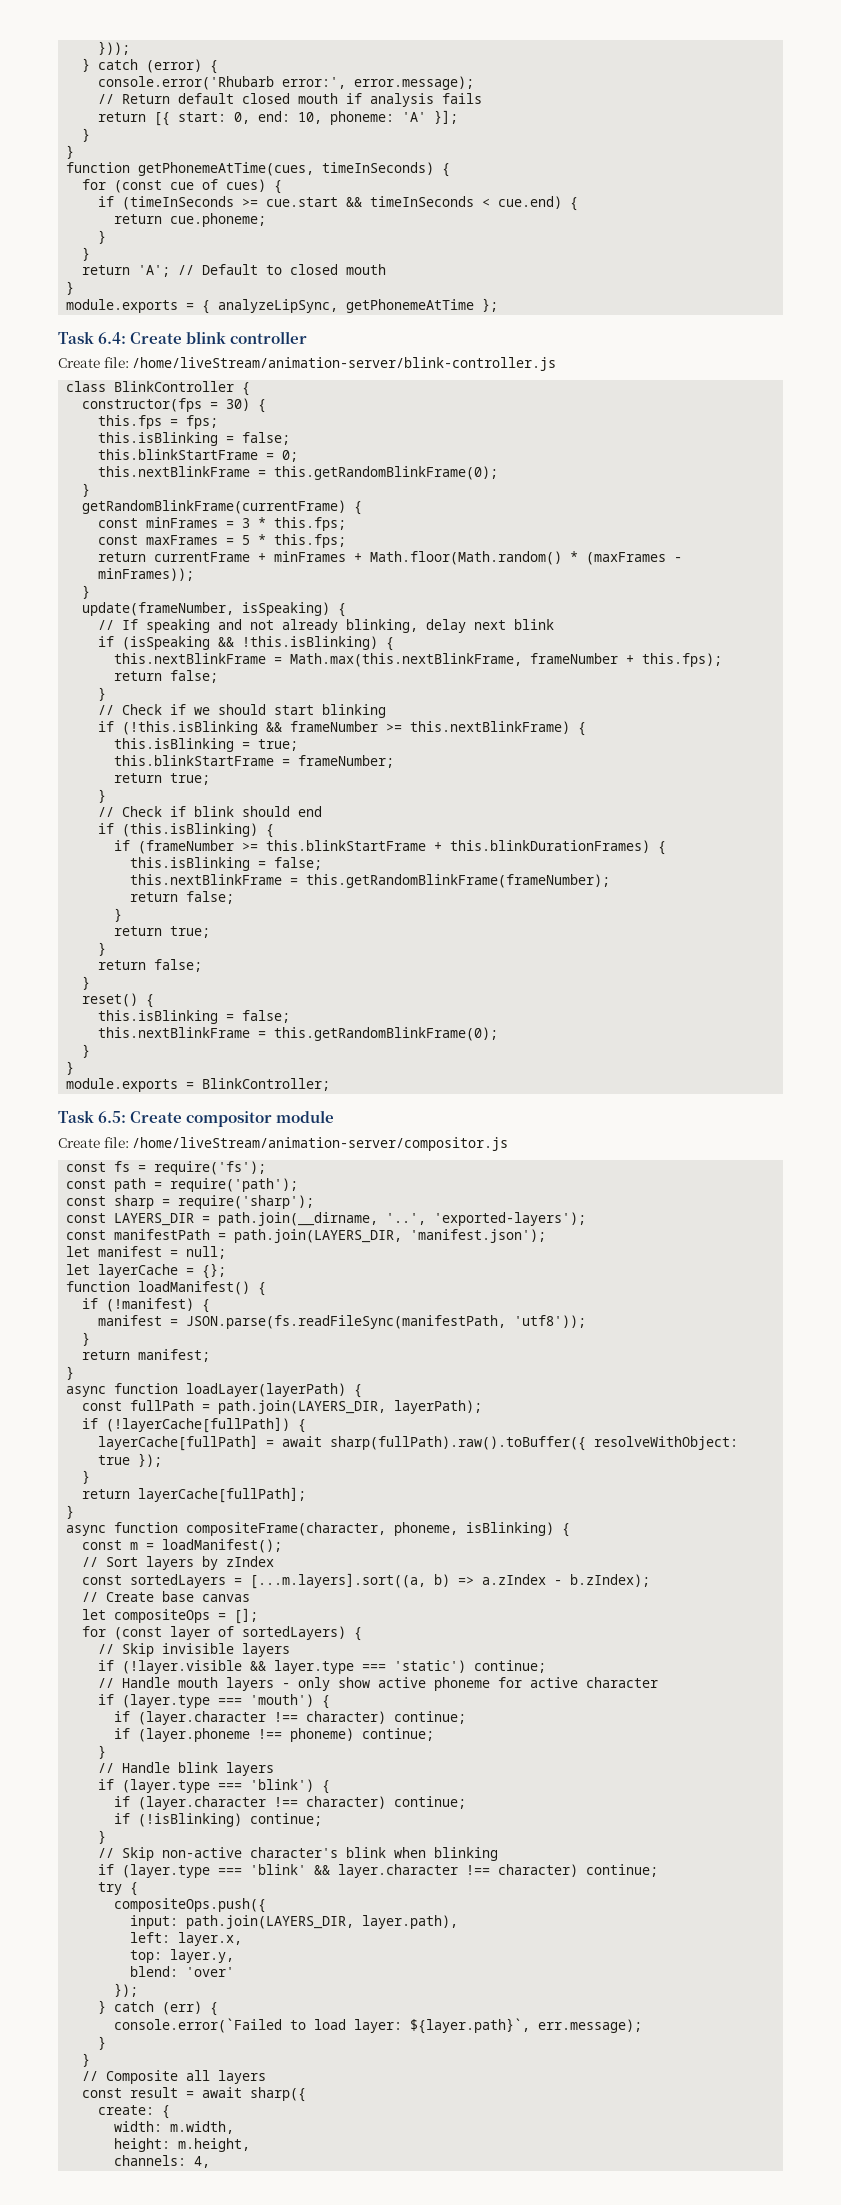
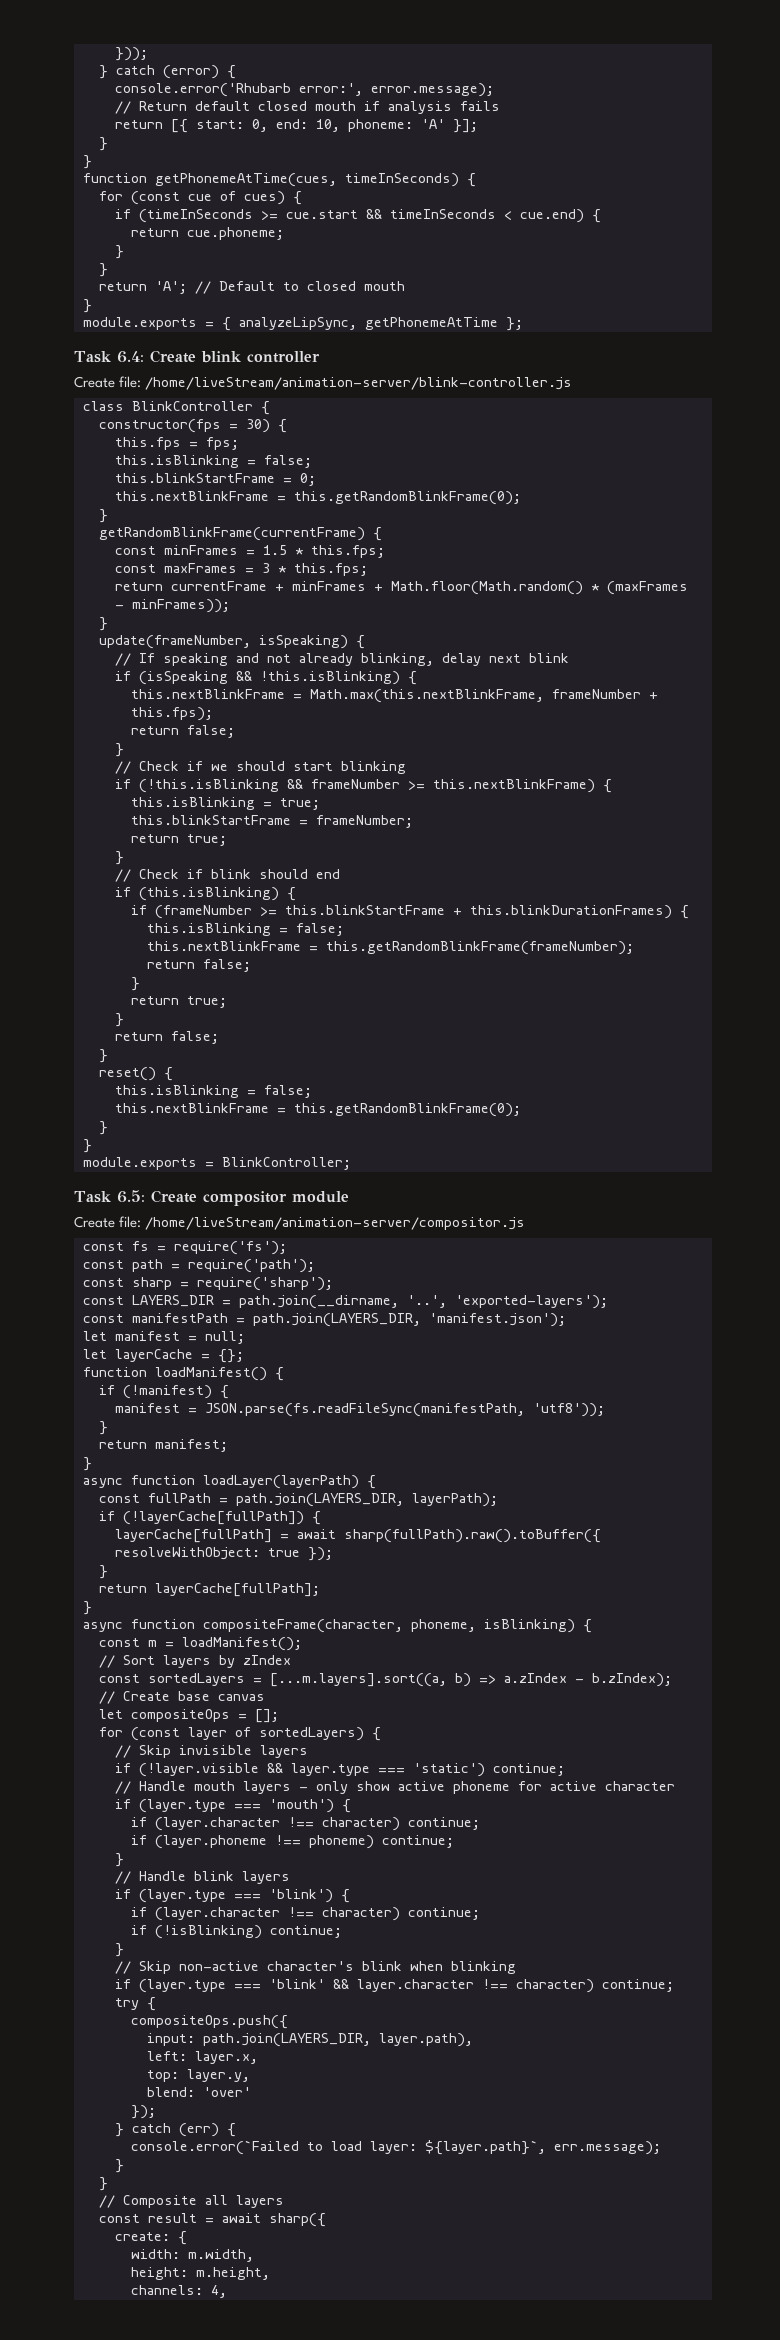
[242,518,251,528] 3 -> [263,545,287,555] 1.5
[242,535,251,545] 5 -> [262,563,270,573] 3

